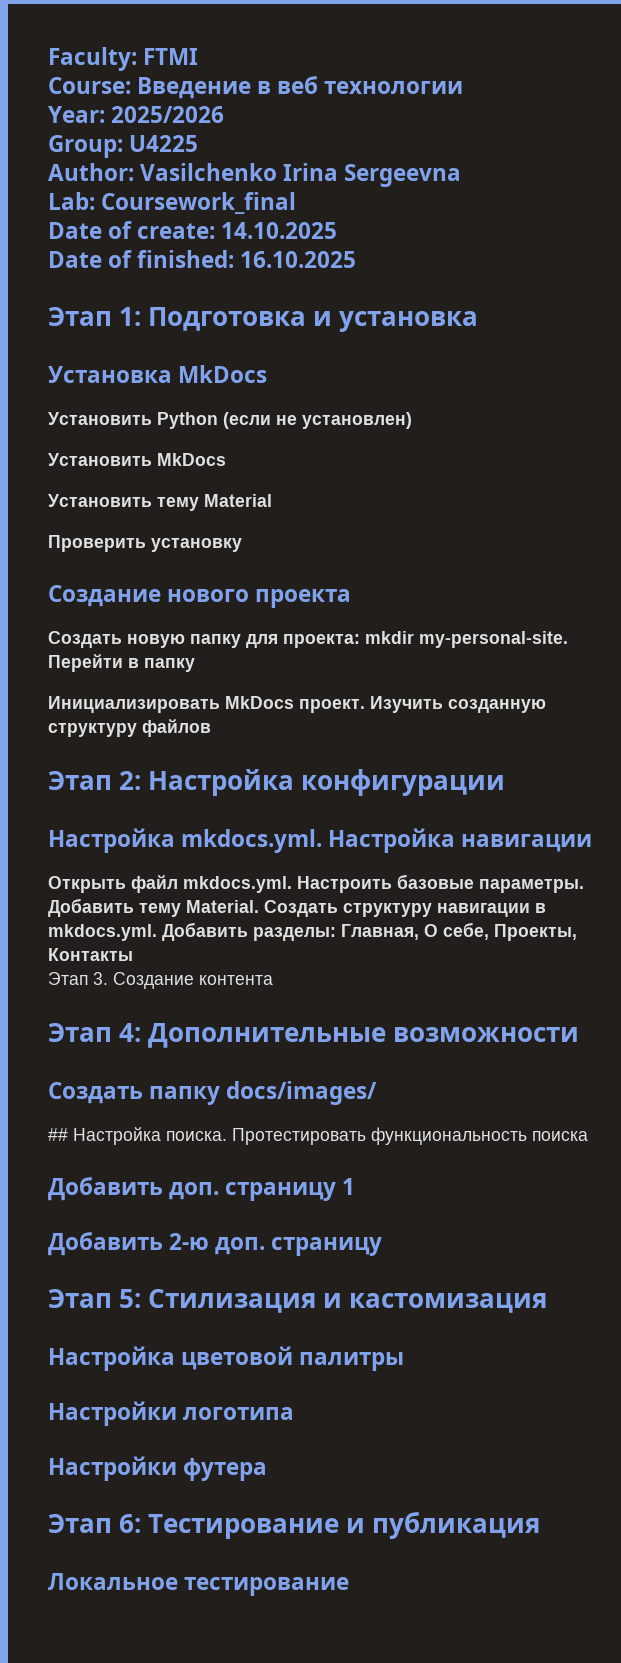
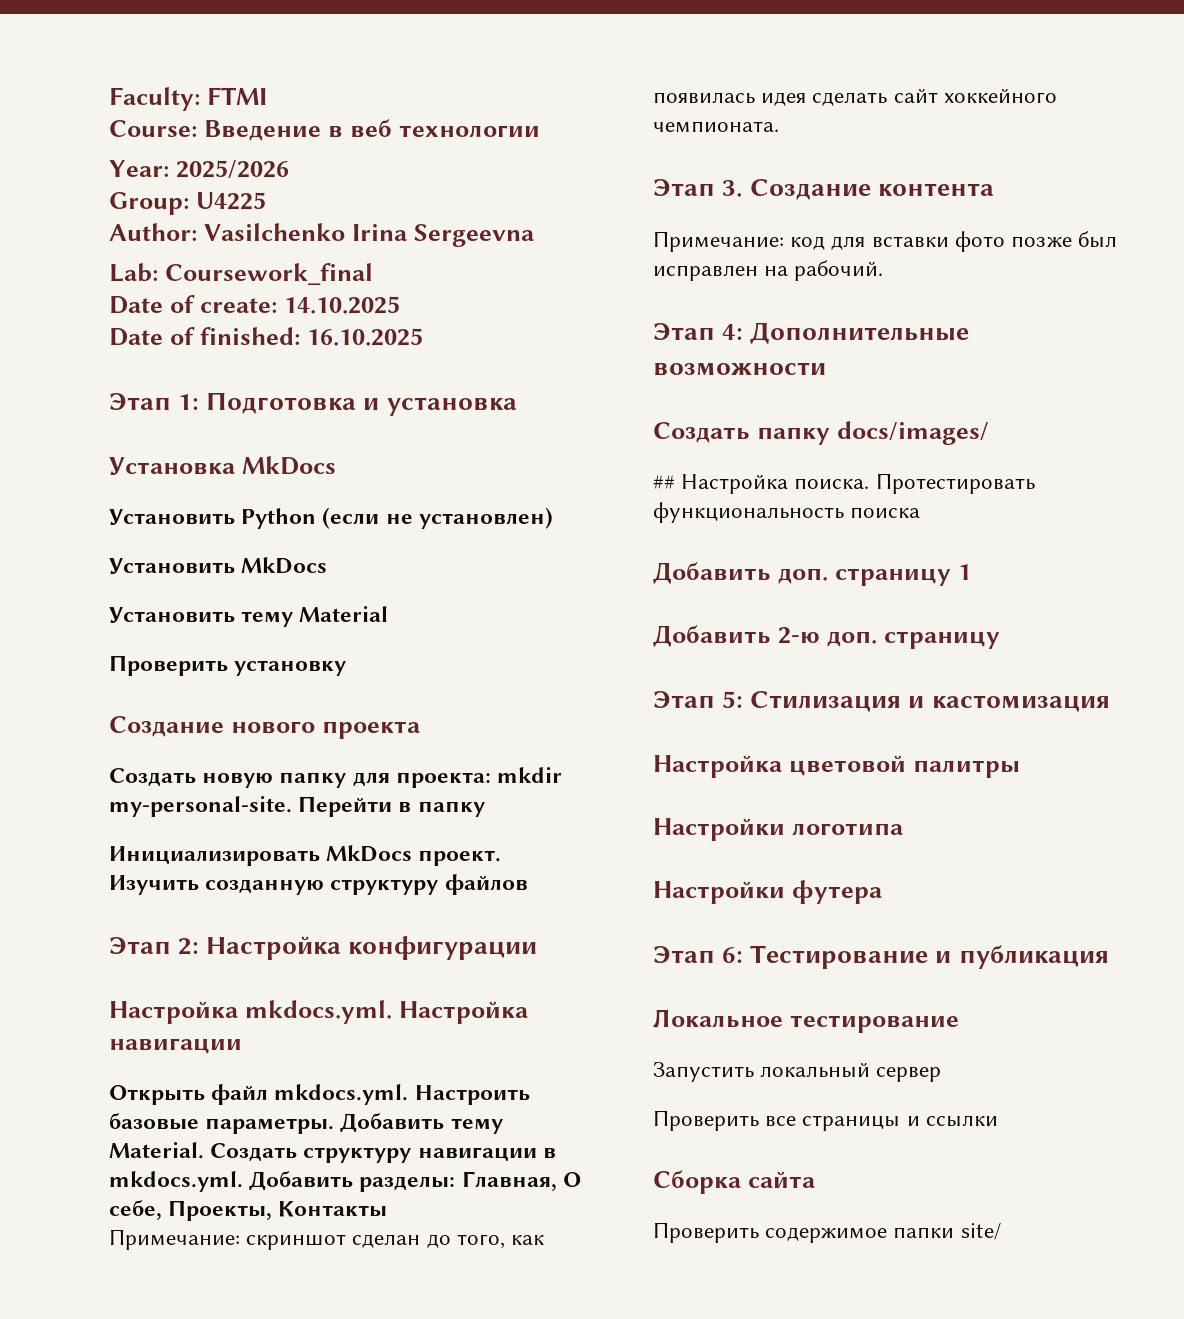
[48,972,273,989] Этап 3. Создание контента -> [109,1229,545,1250] [653,88,1057,106] [653,121,779,133] [653,179,995,200] [653,231,1118,252] [653,260,884,281] Примечание: скриншот сделан до того, как появилась идея сделать сайт хоккейного чемпионата. // Этап 3. Создание контента // Примечание: код для вставки фото позже был исправлен на рабочий.
(350, 1586) none -> [653,1062,942,1082] [653,1110,998,1131] [653,1170,815,1194] [653,1222,1001,1243] // Запустить локальный сервер // Проверить все страницы и ссылки // Сборка сайта // Проверить содержимое папки site/

